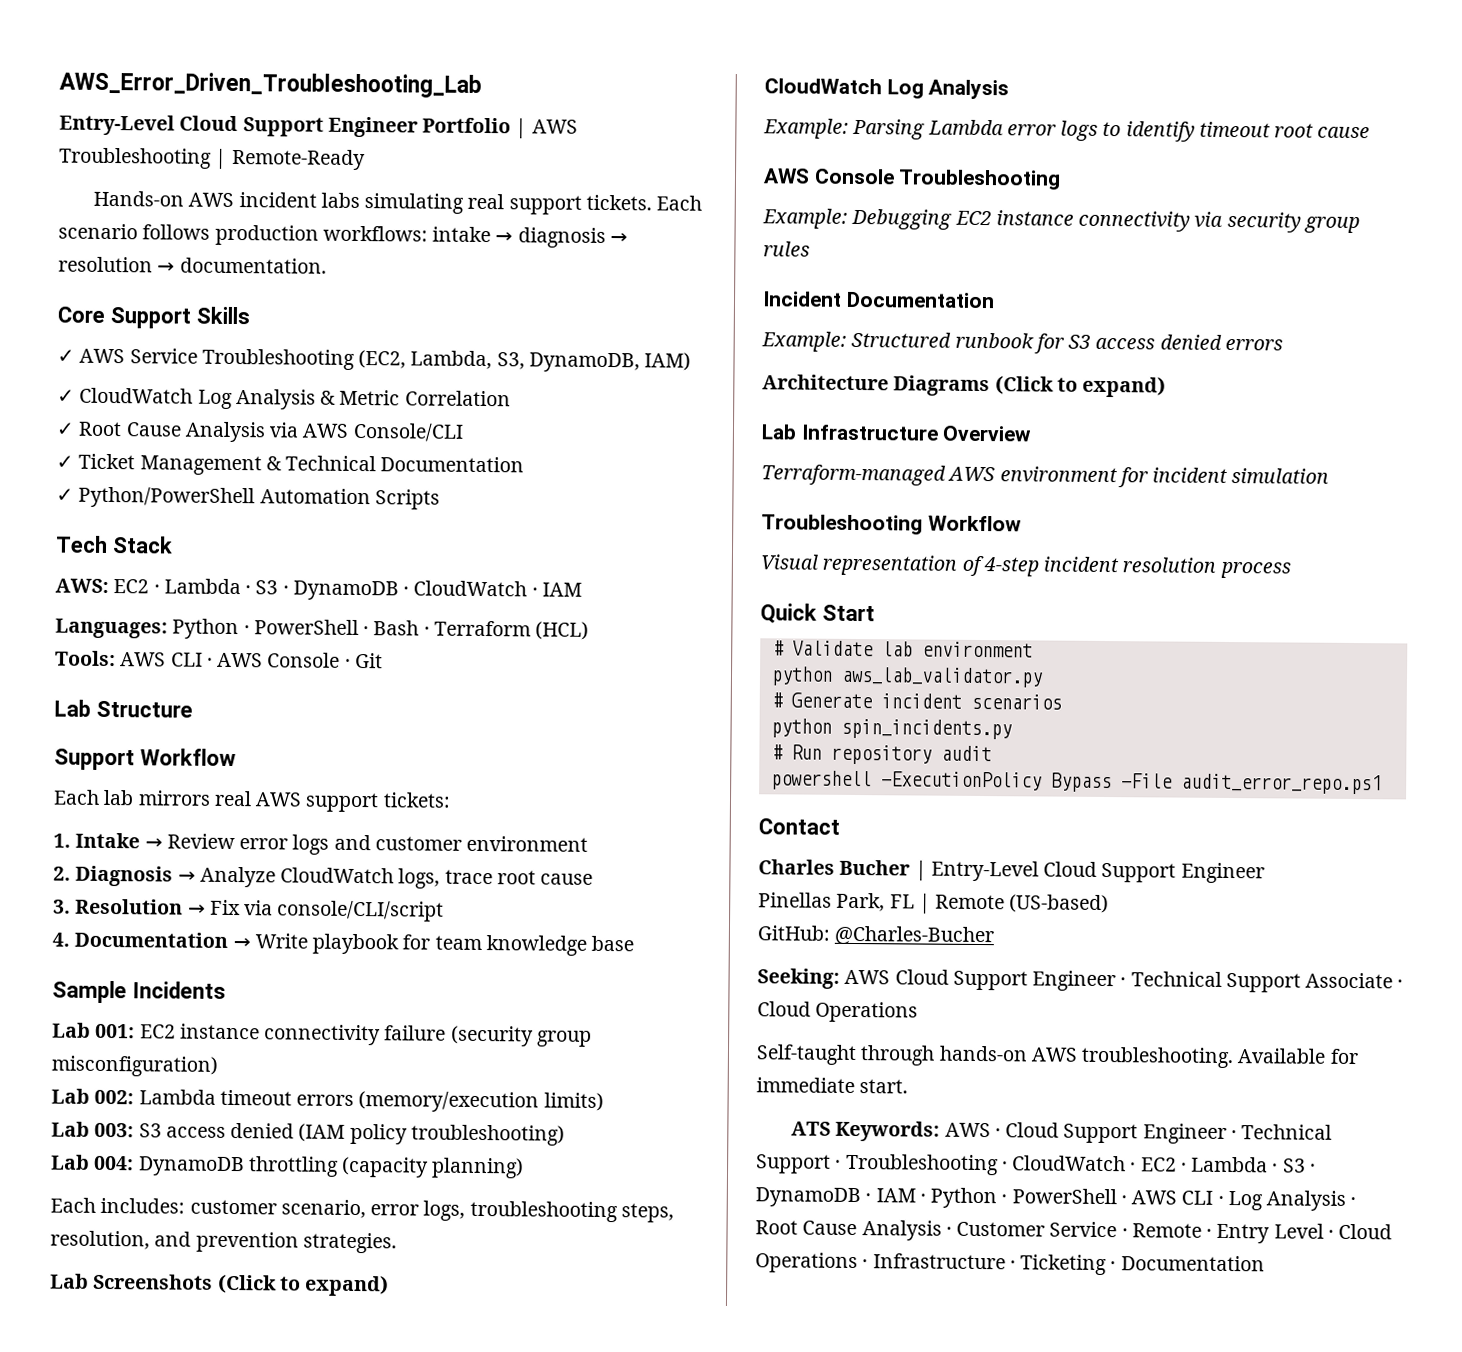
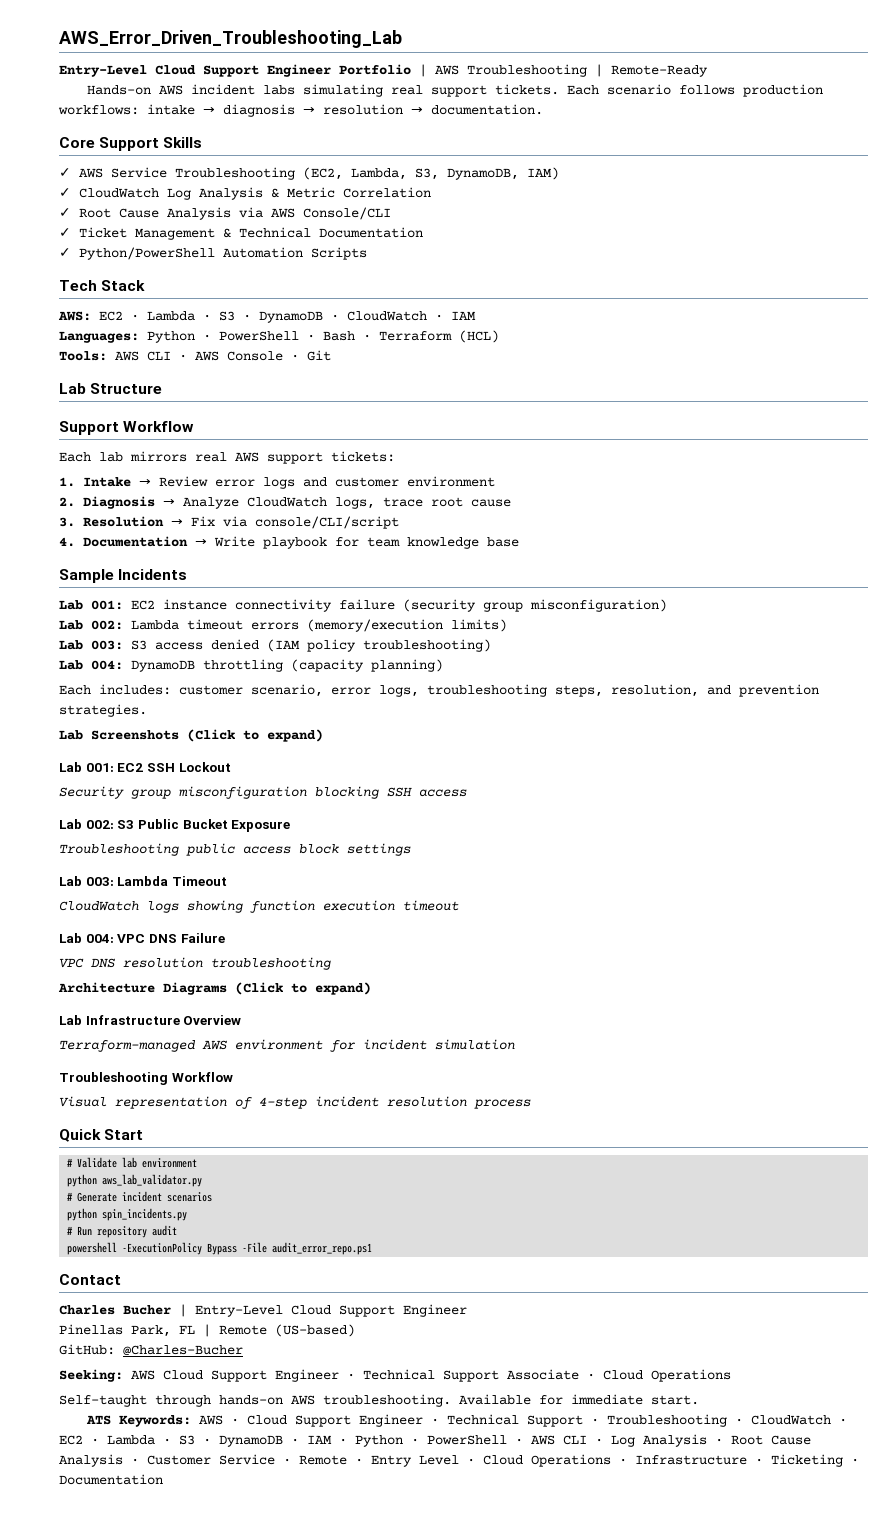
[764,78,1010,100] [763,118,1371,142] [763,168,1062,190] [762,208,1360,234] [763,241,810,257] [762,291,995,309] [761,331,1283,354] CloudWatch Log Analysis // Example: Parsing Lambda error logs to identify timeout root cause // AWS Console Troubleshooting // Example: Debugging EC2 instance connectivity via security group rules // Incident Documentation // Example: Structured runbook for S3 access denied errors -> [59,762,231,772] [59,786,467,799] [59,819,291,832] [59,843,411,856] [59,876,227,886] [59,900,459,913] [59,933,225,943] [59,957,331,970] Lab 001: EC2 SSH Lockout // Security group misconfiguration blocking SSH access // Lab 002: S3 Public Bucket Exposure // Troubleshooting public access block settings // Lab 003: Lambda Timeout // CloudWatch logs showing function execution timeout // Lab 004: VPC DNS Failure // VPC DNS resolution troubleshooting

